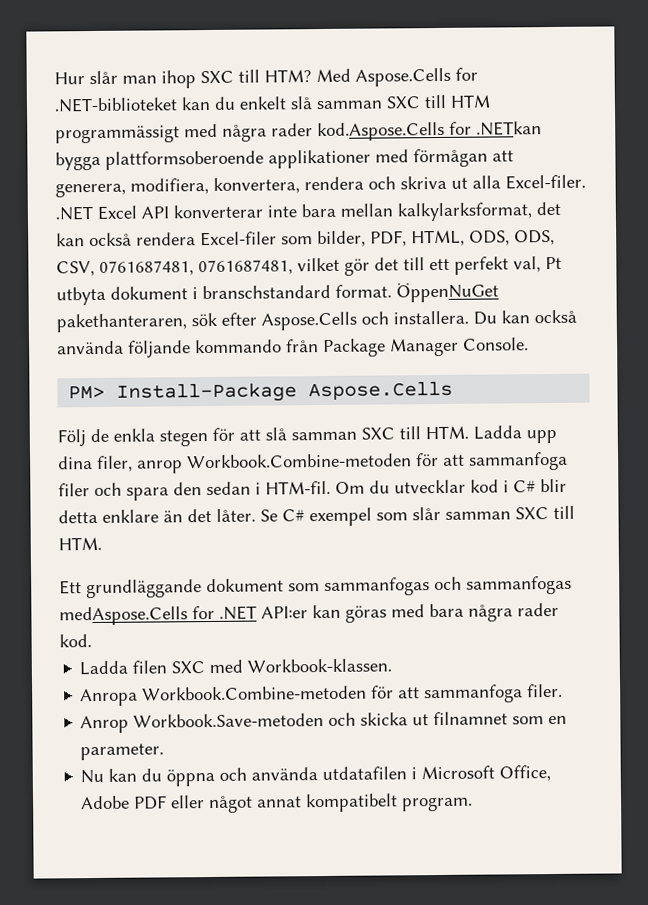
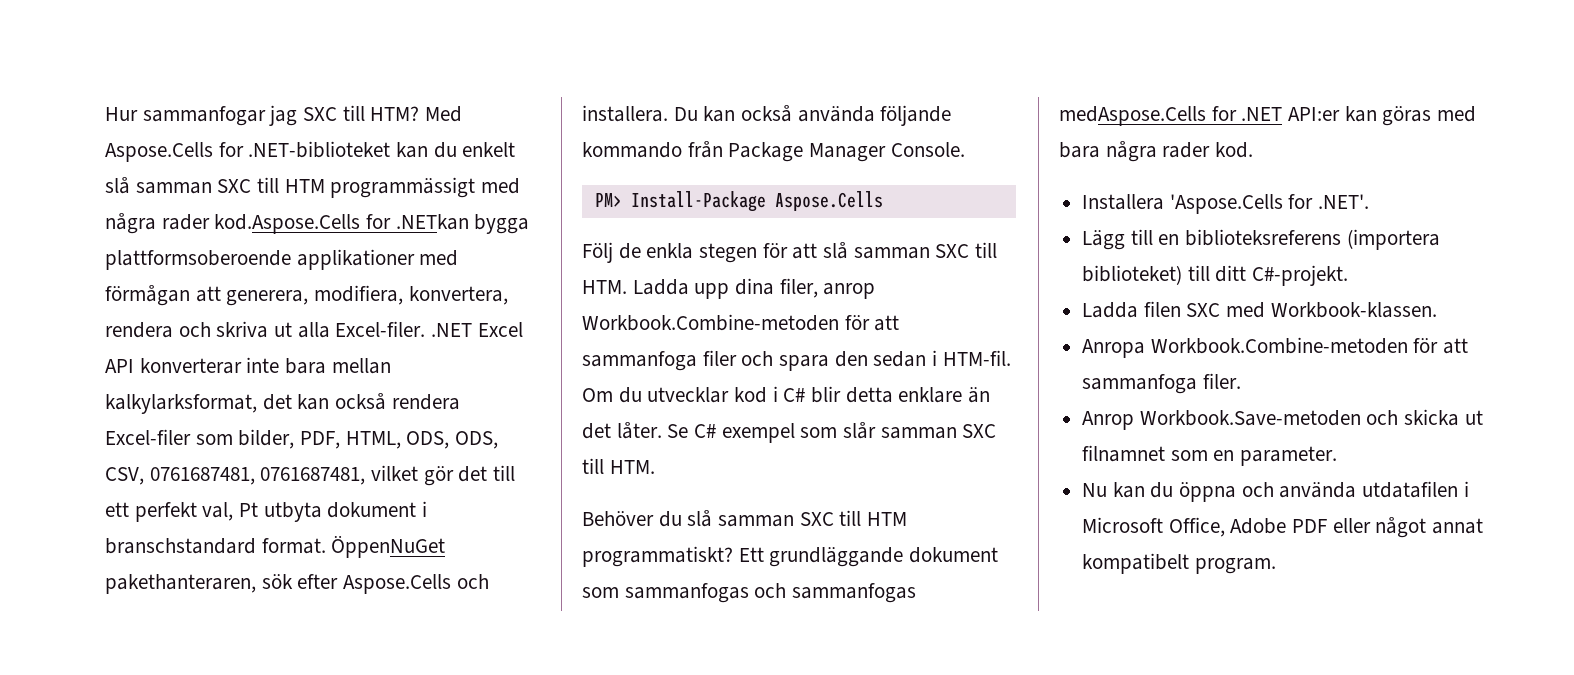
[89,70,196,89] slår man ihop -> [142,105,298,126] sammanfogar jag
(102, 543) none -> [582,510,908,527] [582,546,733,567] Behöver du slå samman SXC till HTM programmatiskt?
(92, 641) none -> [1082,194,1370,214] [1082,229,1440,250] [1082,265,1349,286] // Installera 'Aspose.Cells for .NET'. // Lägg till en biblioteksreferens (importera biblioteket) till ditt C#-projekt.

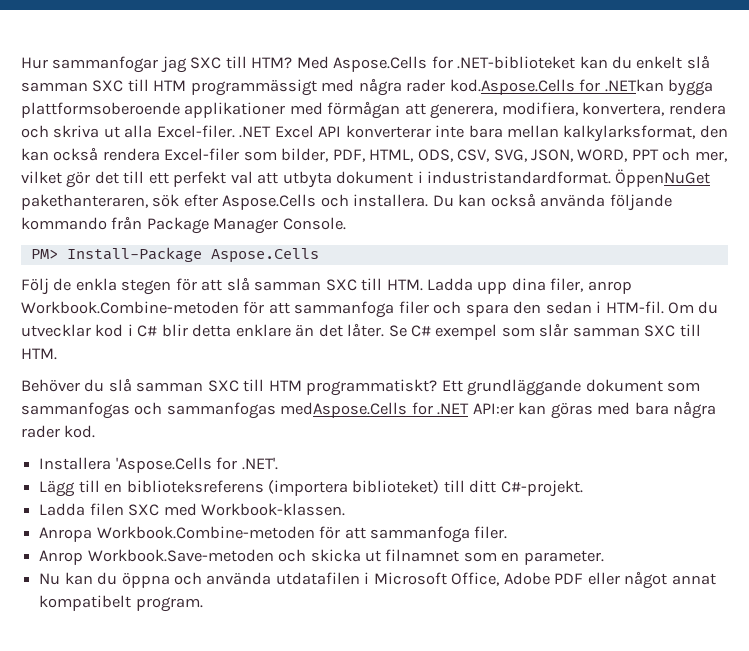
[262,394,292,410] det -> [699,125,728,138] den
[455,431,499,449] [105,467,366,485] ODS, CSV, 0761687481, 0761687481, -> [457,148,727,162] CSV, SVG, JSON, WORD, PPT och mer,
[202,502,259,521] val, Pt -> [230,171,279,184] val att
[105,538,326,554] branschstandard format. -> [427,171,612,184] industristandardformat.

